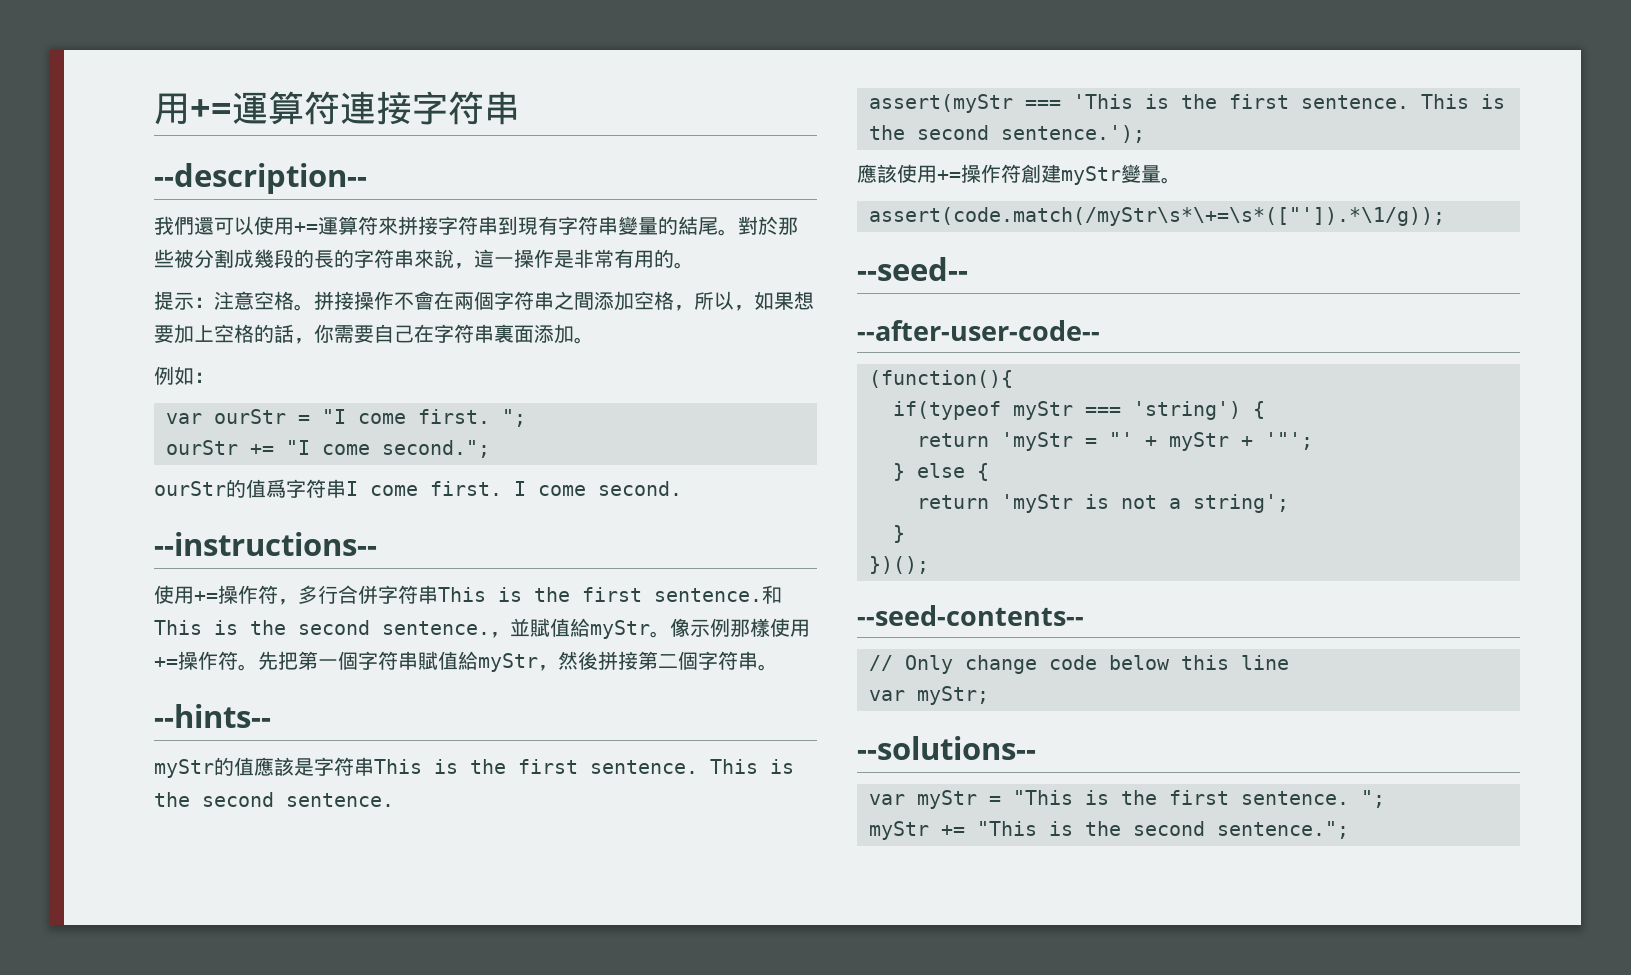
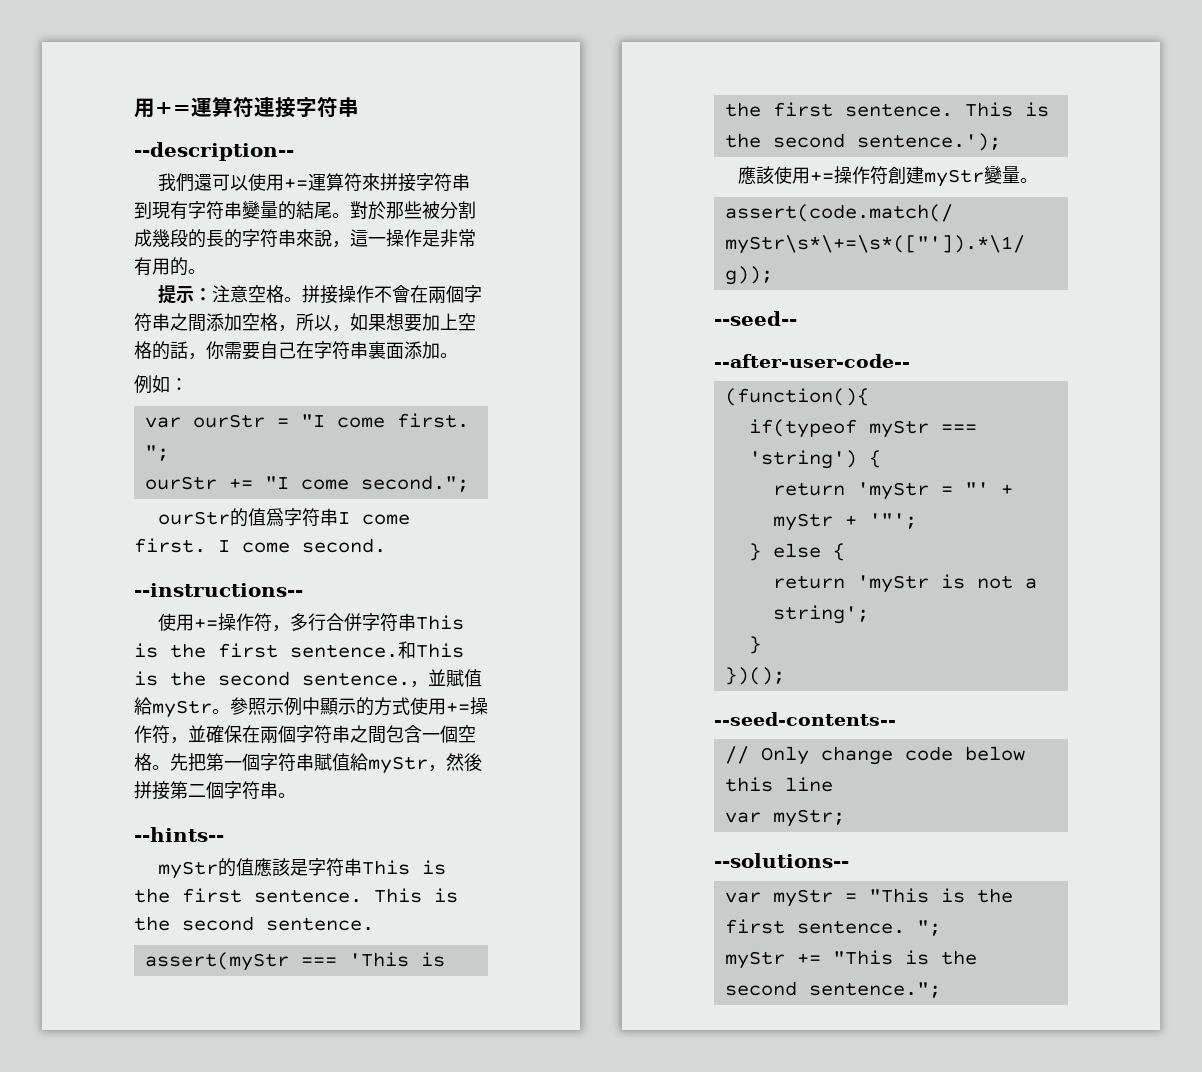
[670,618,810,637] [154,651,238,670] 像示例那樣使用+=操作符 -> [230,697,488,716] [134,725,476,744] [134,753,152,771] 參照示例中顯示的方式使用+=操作符，並確保在兩個字符串之間包含一個空格

